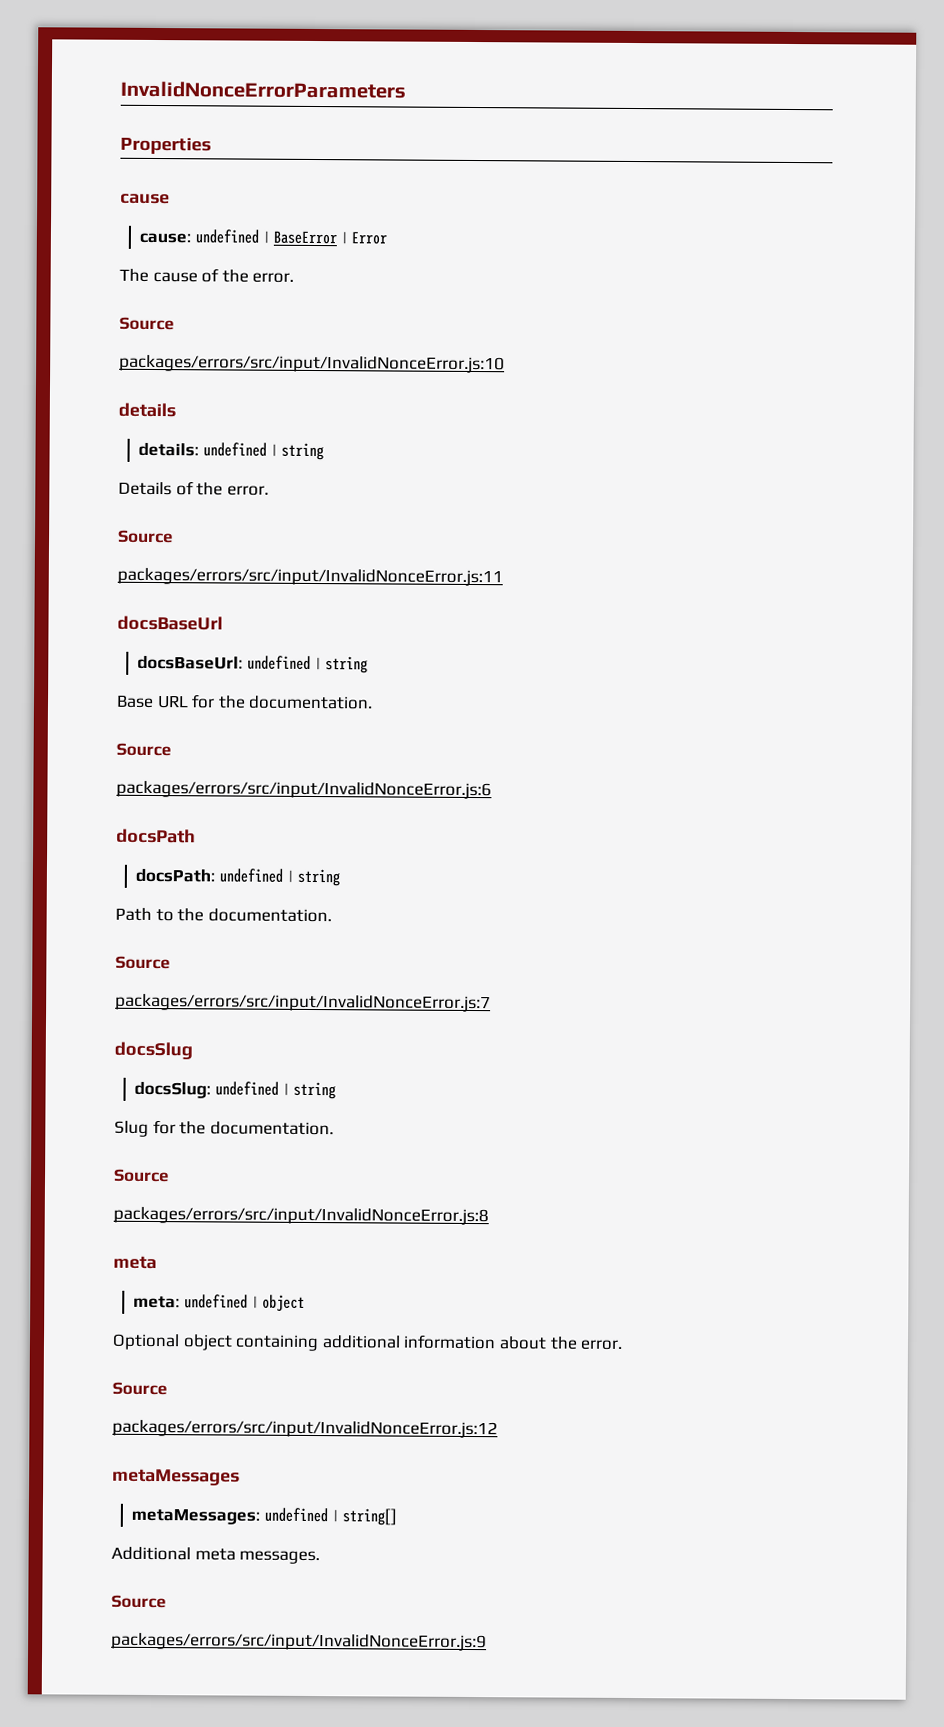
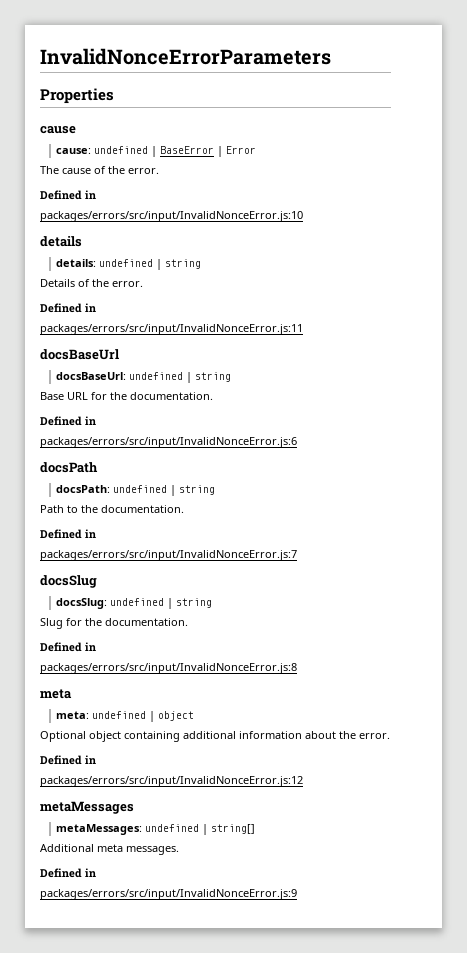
[119,316,175,331] Source -> [40,190,96,200] Defined in
[118,529,174,544] Source -> [40,303,96,313] Defined in
[116,742,172,757] Source -> [40,416,96,426] Defined in
[115,955,171,970] Source -> [40,529,96,539] Defined in
[113,1168,170,1183] Source -> [40,642,96,652] Defined in
[112,1381,168,1396] Source -> [40,755,96,765] Defined in
[111,1594,167,1609] Source -> [40,868,96,878] Defined in

